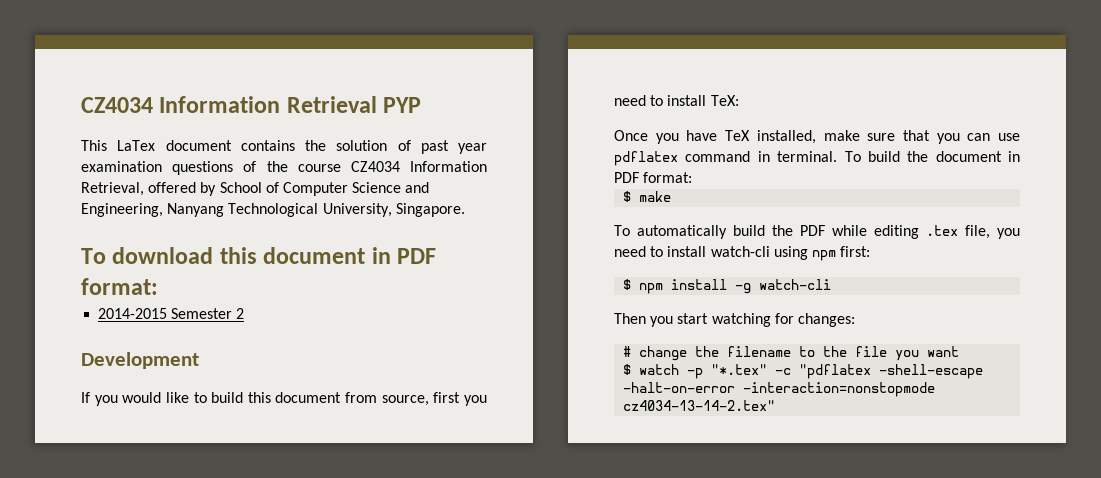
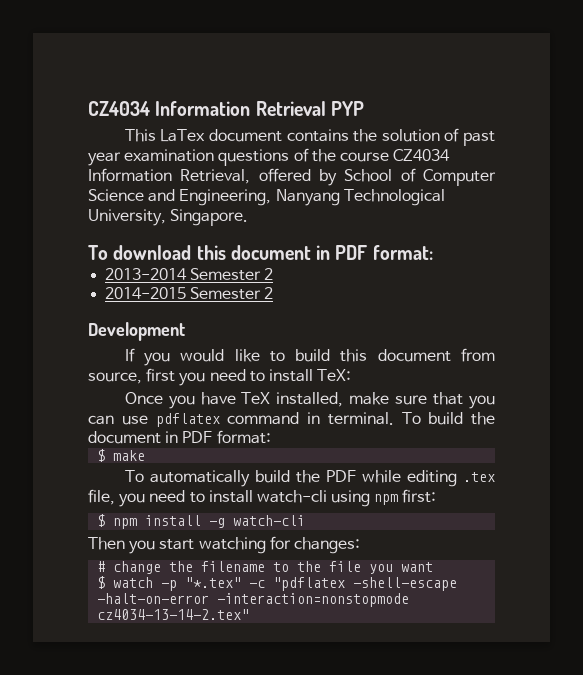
(158, 286) none -> [105,268,274,281] // 2013-2014 Semester 2

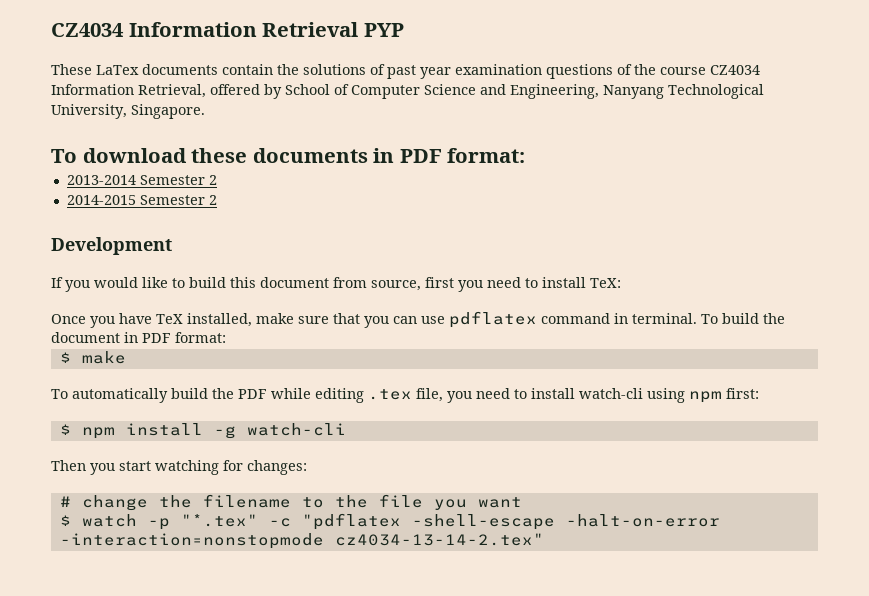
[124,129,440,142] This LaTex document contains the solution -> [51,64,366,75] These LaTex documents contain the solutions
[196,245,311,260] this document -> [191,148,368,163] these documents

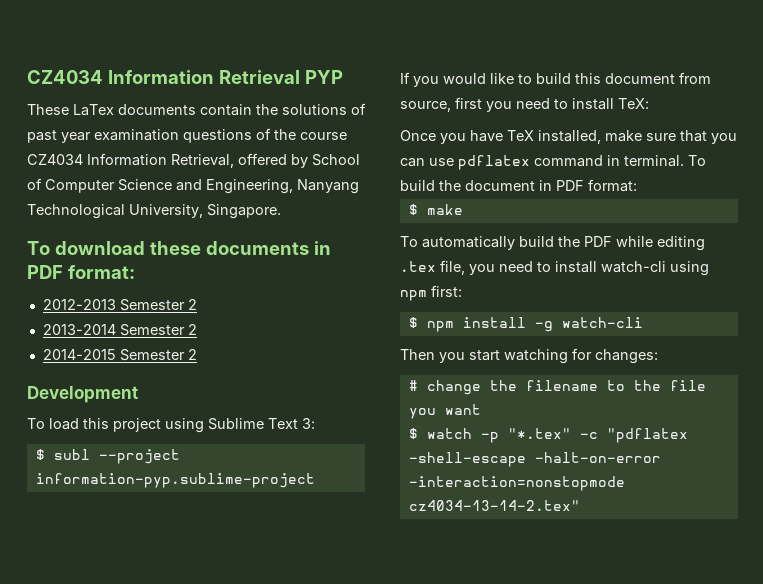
(526, 155) none -> [42,299,197,311] // 2012-2013 Semester 2
(172, 246) none -> [27,418,315,433] [35,449,180,464] [35,473,315,488] // To load this project using Sublime Text 3: // $ subl --project information-pyp.sublime-project

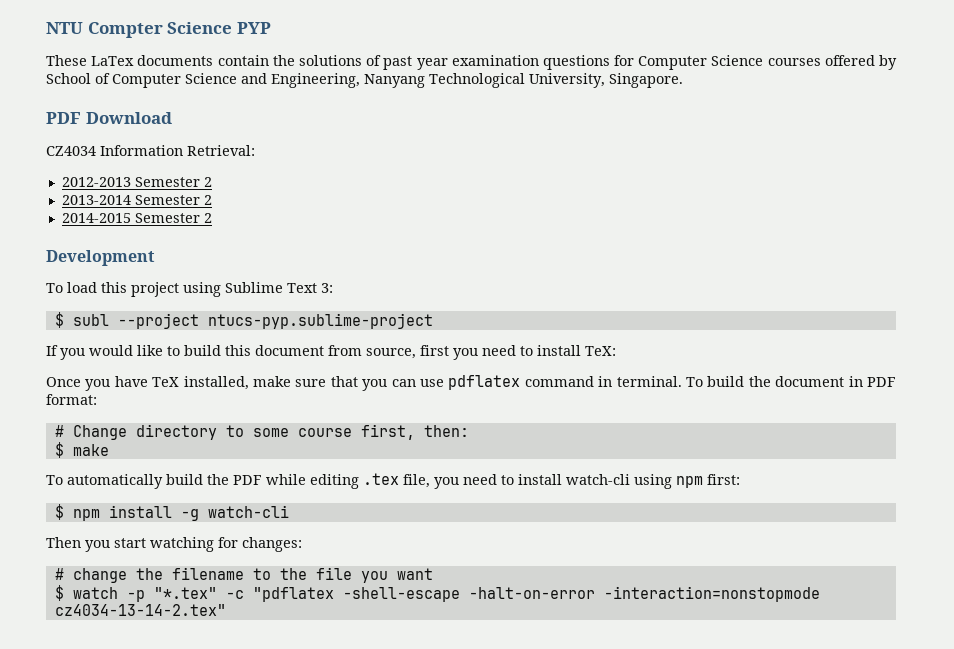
[27,70,300,84] CZ4034 Information Retrieval -> [46,22,233,38] NTU Compter Science
[256,128,347,140] [27,153,234,168] of the course CZ4034 Information Retrieval, -> [614,55,821,70] for Computer Science courses
[27,241,331,255] [27,265,135,279] To download these documents in PDF format: -> [46,112,172,124] [46,145,255,156] PDF Download // CZ4034 Information Retrieval:
[35,473,315,488] information-pyp.sublime-project -> [207,313,433,329] ntucs-pyp.sublime-project
(637, 185) none -> [54,424,469,440] // # Change directory to some course first, then:

